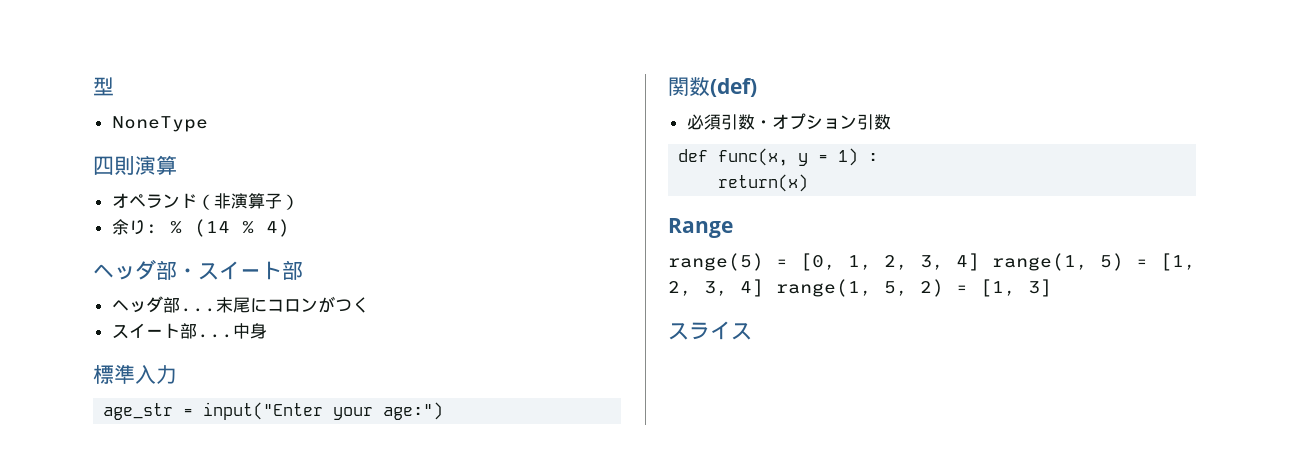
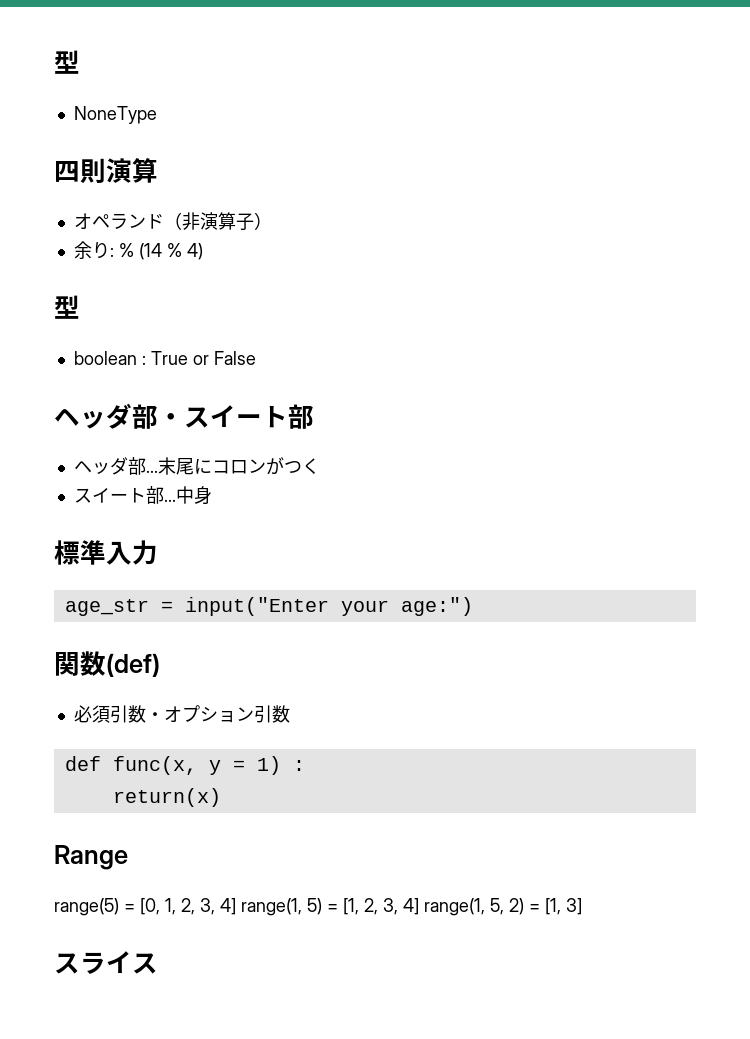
(290, 228) none -> [54,295,80,319] [73,351,256,365] // 型 // boolean : True or False

